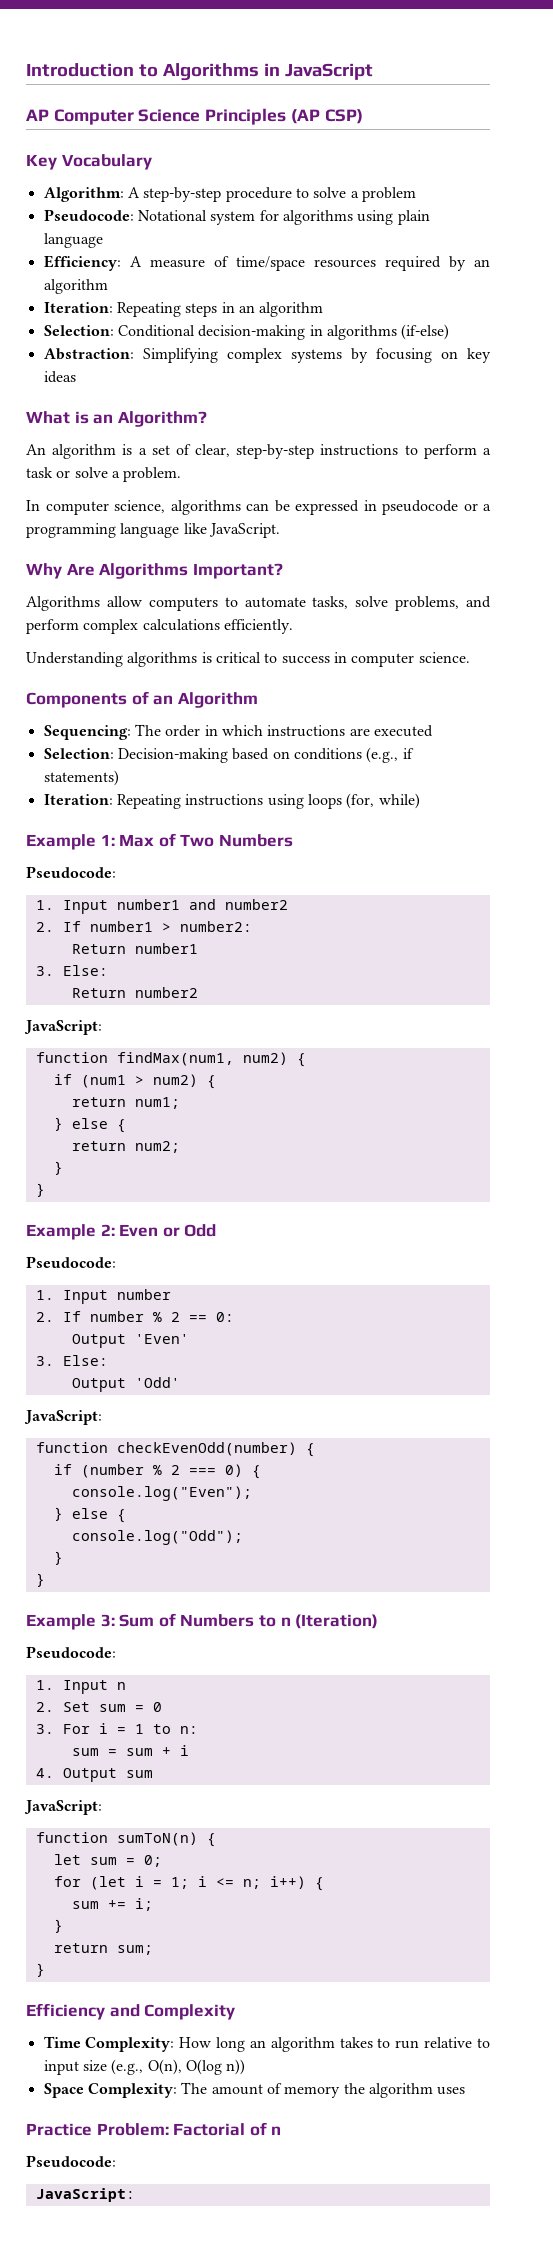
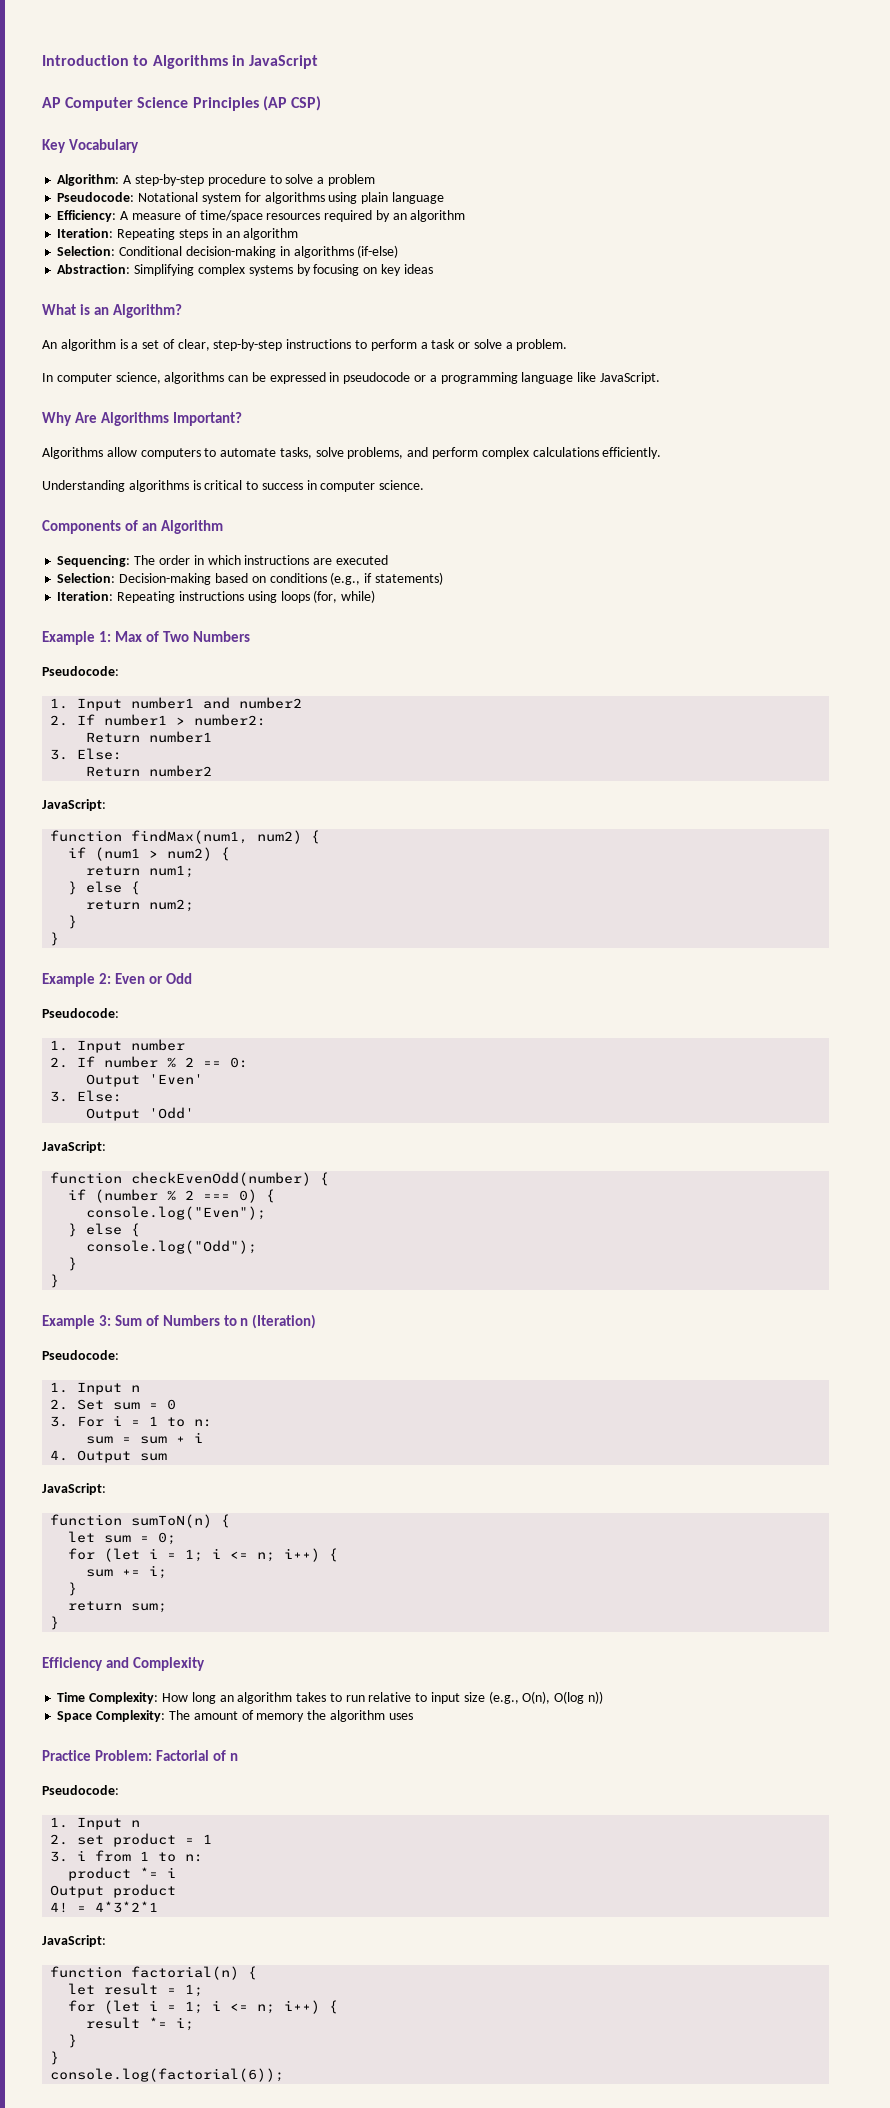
[35,2188,135,2202] JavaScript: -> [50,1817,141,1830] [50,1833,213,1847] [50,1850,204,1862] [68,1867,177,1881] [50,1884,177,1898] [50,1901,159,1913] [42,1935,106,1947] [50,1966,258,1980] [68,1983,204,1997] [68,2000,339,2014] [86,2017,195,2031] [68,2034,78,2048] [50,2051,60,2065] [50,2068,285,2082] 1. Input n // 2. set product = 1 // 3. i from 1 to n: // product *= i // Output product // 4! = 4*3*2*1 // JavaScript: // function factorial(n) { // let result = 1; // for (let i = 1; i <= n; i++) { // result *= i; // } // } // console.log(factorial(6));

